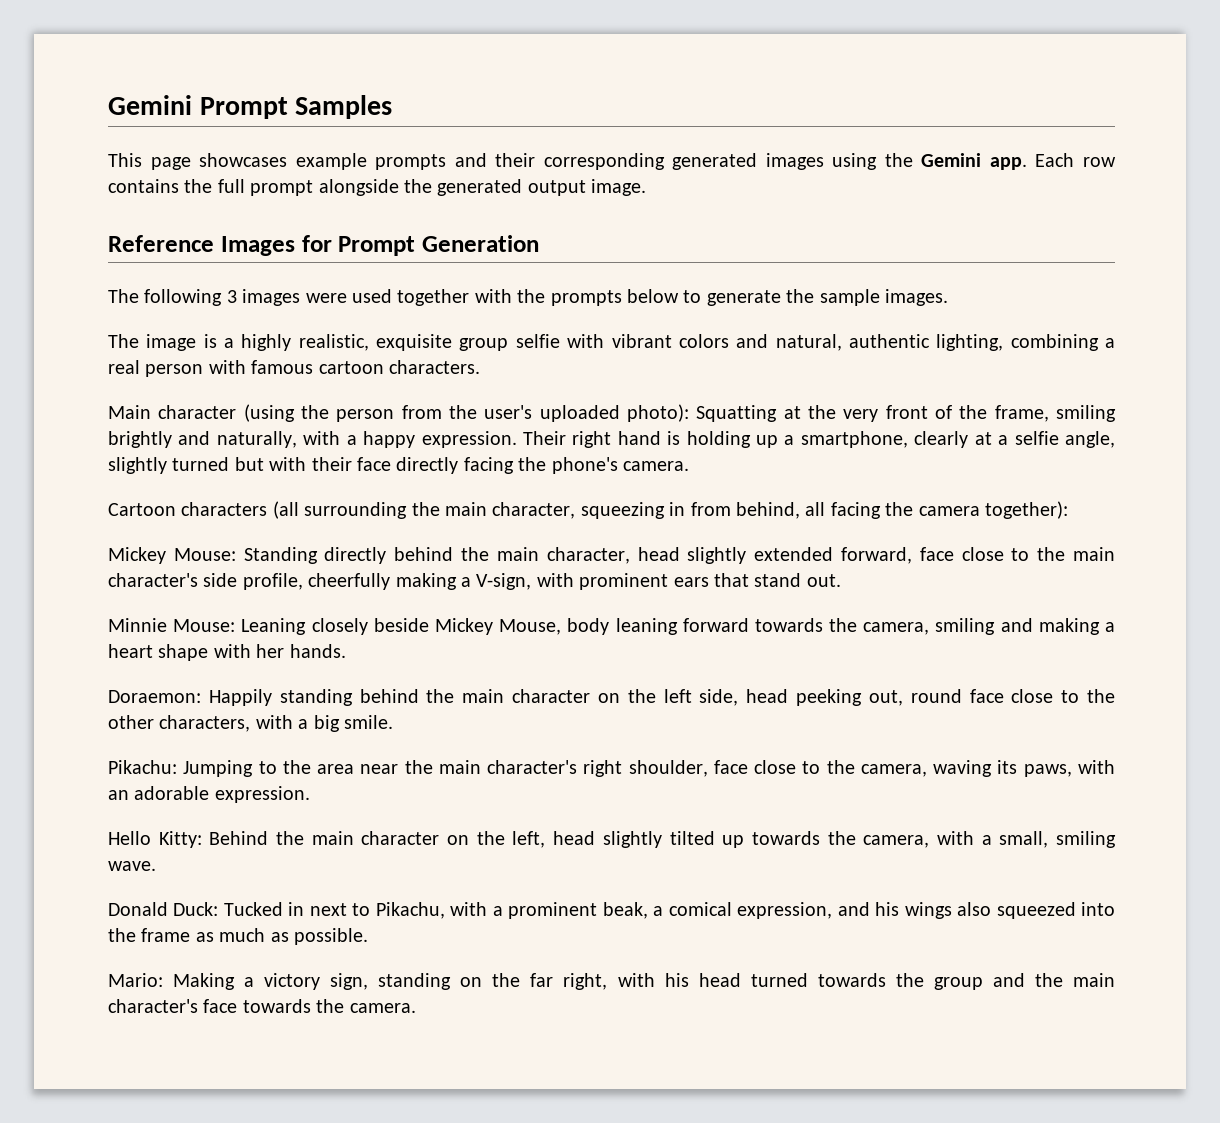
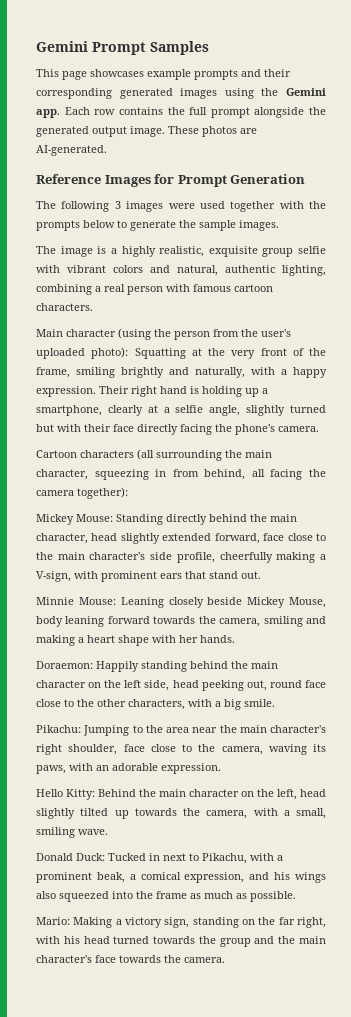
(647, 187) none -> [168,126,257,137] [36,145,107,156] These photos are AI-generated.

